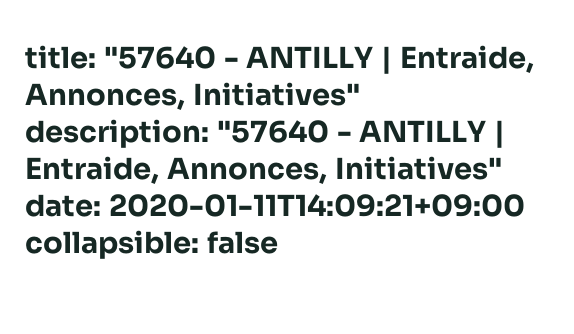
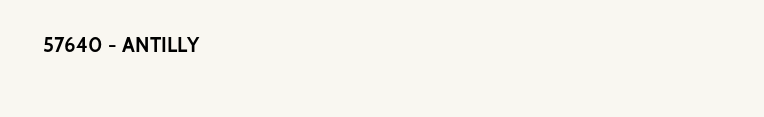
[25,45,535,74] [25,82,360,110] [25,119,506,148] [25,156,502,184] [25,194,525,217] [25,230,278,259] title: "57640 - ANTILLY | Entraide, Annonces, Initiatives" description: "57640 - ANTILLY | Entraide, Annonces, Initiatives" date: 2020-01-11T14:09:21+09:00 collapsible: false -> [43,37,201,52] 57640 - ANTILLY

